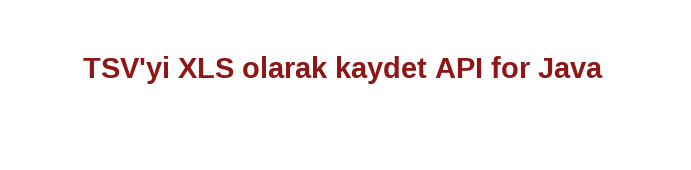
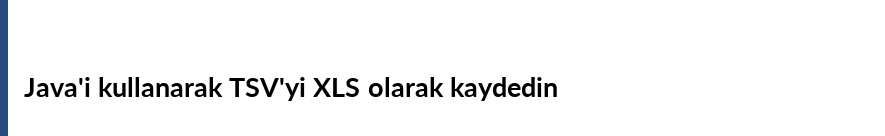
(83, 70) none -> [24,77,224,97] Java'i kullanarak
[335,56,603,84] kaydet API for Java -> [449,77,558,101] kaydedin

